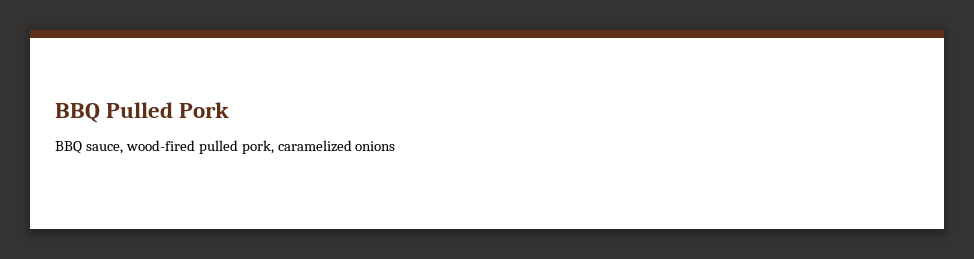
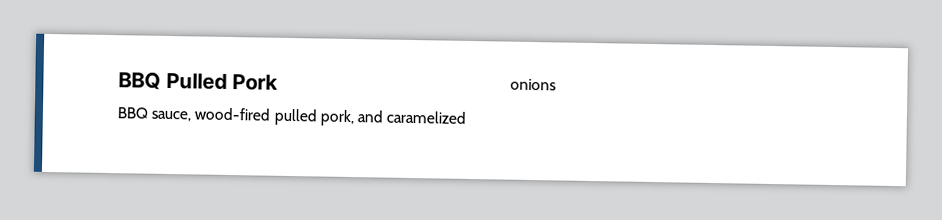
(274, 147) none -> [356,110,383,123] and

